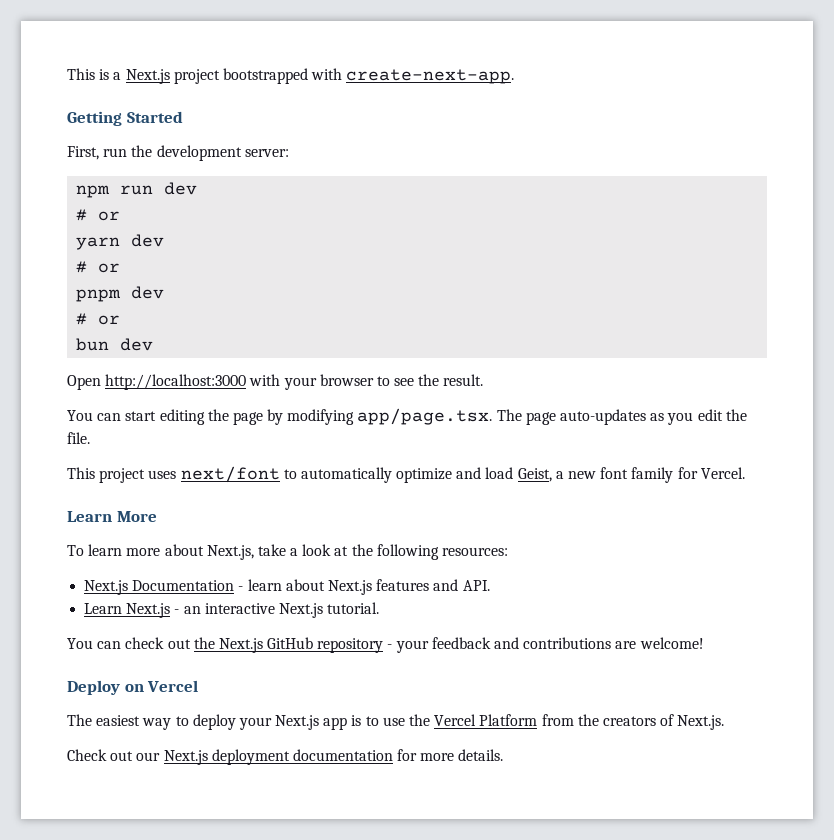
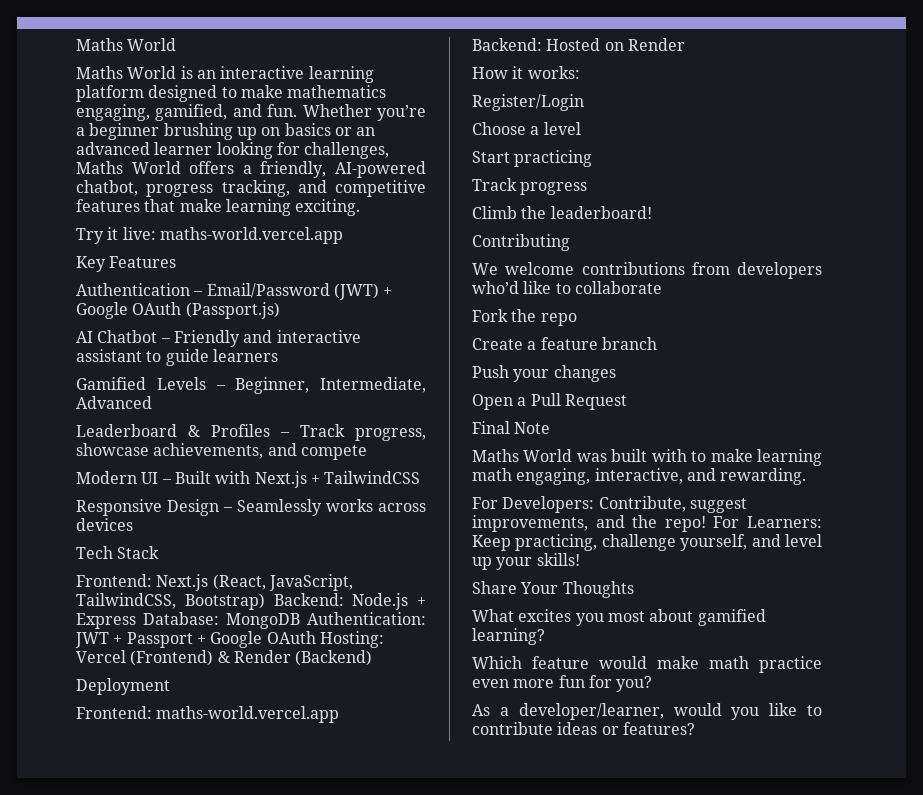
[67,68,515,84] [67,111,183,126] [67,145,289,161] [76,182,198,198] [76,209,121,221] [76,234,165,250] [76,261,121,273] [76,286,165,302] [76,313,121,325] [76,338,154,351] [67,374,484,390] [67,408,747,425] [67,432,90,444] [67,466,745,483] [67,511,157,522] [67,544,509,560] [84,579,490,595] [84,602,380,618] [67,637,704,653] [67,680,199,695] [67,714,725,730] [67,749,504,765] This is a Next.js project bootstrapped with create-next-app. // Getting Started // First, run the development server: // npm run dev // # or // yarn dev // # or // pnpm dev // # or // bun dev // Open http://localhost:3000 with your browser to see the result. // You can start editing the page by modifying app/page.tsx. The page auto-updates as you edit the file. // This project uses next/font to automatically optimize and load Geist, a new font family for Vercel. // Learn More // To learn more about Next.js, take a look at the following resources: // Next.js Documentation - learn about Next.js features and API. // Learn Next.js - an interactive Next.js tutorial. // You can check out the Next.js GitHub repository - your feedback and contributions are welcome! // Deploy on Vercel // The easiest way to deploy your Next.js app is to use the Vercel Platform from the creators of Next.js. // Check out our Next.js deployment documentation for more details. -> [76,38,177,51] [76,66,374,83] [76,85,387,102] [76,104,427,121] [76,123,376,140] [76,142,390,159] [76,161,426,178] [76,180,426,197] [76,199,361,216] [76,227,343,244] [76,256,177,272] [76,283,393,300] [76,302,280,319] [76,330,361,347] [76,349,278,366] [76,377,426,394] [76,396,152,409] [76,424,426,441] [76,443,367,460] [76,471,421,488] [76,499,426,516] [76,518,133,531] [76,546,160,559] [76,574,353,591] [76,593,426,610] [76,612,426,629] [75,631,384,648] [76,650,373,666] [76,678,170,695] [76,706,340,723] [472,38,685,51] [472,66,580,79] [472,94,584,111] [472,122,581,135] [472,150,593,167] [472,178,588,195] [472,206,652,219] [472,234,570,251] [472,262,822,279] [472,281,662,294] [472,309,577,326] [472,337,657,350] [472,365,616,382] [472,393,627,410] [472,421,551,434] [472,449,822,466] [472,468,807,485] [472,496,747,513] [472,515,822,532] [472,534,823,551] [472,553,580,570] [472,581,634,598] [472,609,766,626] [472,628,545,645] [472,656,822,673] [472,675,653,692] [472,703,822,720] [472,722,695,735] Maths World // Maths World is an interactive learning platform designed to make mathematics engaging, gamified, and fun. Whether you’re a beginner brushing up on basics or an advanced learner looking for challenges, Maths World offers a friendly, AI-powered chatbot, progress tracking, and competitive features that make learning exciting. // Try it live: maths-world.vercel.app // Key Features // Authentication – Email/Password (JWT) + Google OAuth (Passport.js) // AI Chatbot – Friendly and interactive assistant to guide learners // Gamified Levels – Beginner, Intermediate, Advanced // Leaderboard & Profiles – Track progress, showcase achievements, and compete // Modern UI – Built with Next.js + TailwindCSS // Responsive Design – Seamlessly works across devices // Tech Stack // Frontend: Next.js (React, JavaScript, TailwindCSS, Bootstrap) Backend: Node.js + Express Database: MongoDB Authentication: JWT + Passport + Google OAuth Hosting: Vercel (Frontend) & Render (Backend) // Deployment // Frontend: maths-world.vercel.app // Backend: Hosted on Render // How it works: // Register/Login // Choose a level // Start practicing // Track progress // Climb the leaderboard! // Contributing // We welcome contributions from developers who’d like to collaborate // Fork the repo // Create a feature branch // Push your changes // Open a Pull Request // Final Note // Maths World was built with to make learning math engaging, interactive, and rewarding. // For Developers: Contribute, suggest improvements, and the repo! For Learners: Keep practicing, challenge yourself, and level up your skills! // Share Your Thoughts // What excites you most about gamified learning? // Which feature would make math practice even more fun for you? // As a developer/learner, would you like to contribute ideas or features?

